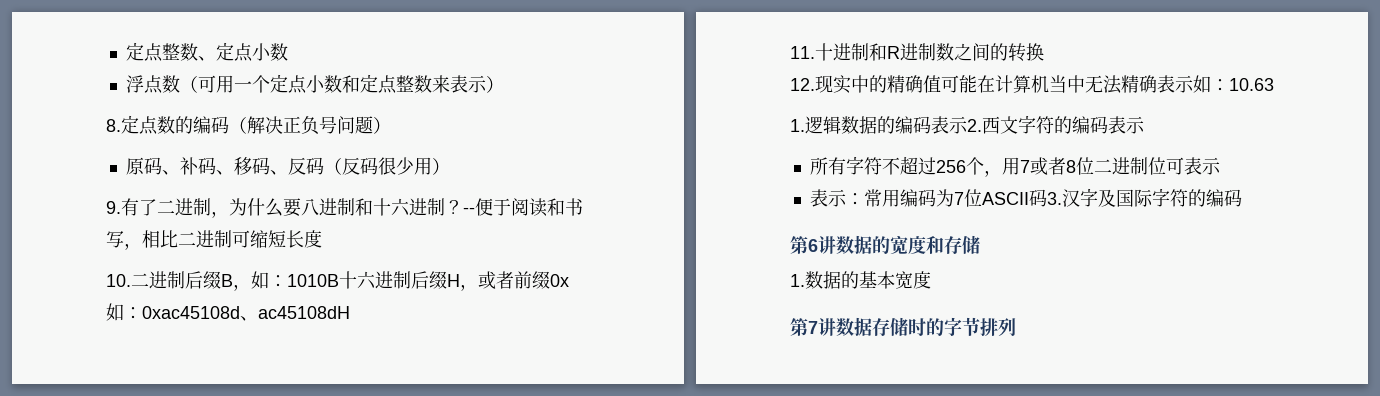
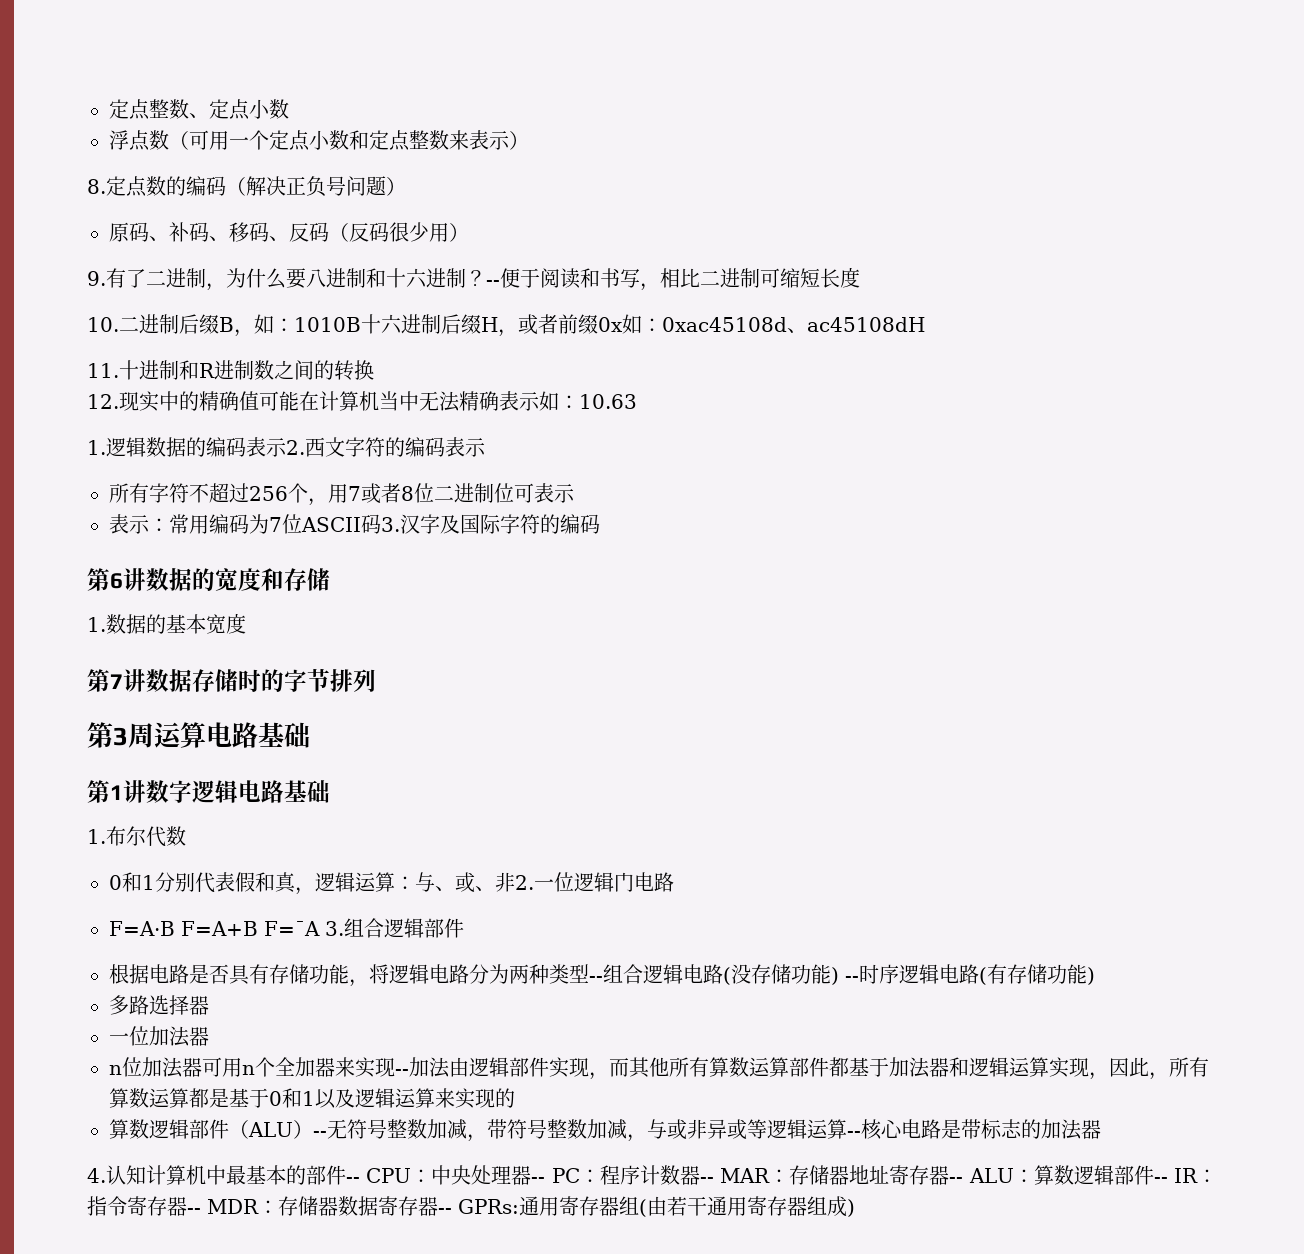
(1016, 327) none -> [87,722,310,748] [87,780,330,803] [87,826,186,847] [109,872,674,895] [109,918,464,938] [109,964,1095,987] [109,995,209,1015] [109,1026,209,1047] [109,1057,1209,1080] [109,1088,515,1109] [109,1119,1101,1142] [87,1165,1218,1185] [87,1196,855,1217] // 第3周运算电路基础 // 第1讲数字逻辑电路基础 // 1.布尔代数 // 0和1分别代表假和真，逻辑运算：与、或、非2.一位逻辑门电路 // F=A·B F=A+B F=ˉA 3.组合逻辑部件 // 根据电路是否具有存储功能，将逻辑电路分为两种类型--组合逻辑电路(没存储功能) --时序逻辑电路(有存储功能) // 多路选择器 // 一位加法器 // n位加法器可用n个全加器来实现--加法由逻辑部件实现，而其他所有算数运算部件都基于加法器和逻辑运算实现，因此，所有算数运算都是基于0和1以及逻辑运算来实现的 // 算数逻辑部件（ALU）--无符号整数加减，带符号整数加减，与或非异或等逻辑运算--核心电路是带标志的加法器 // 4.认知计算机中最基本的部件-- CPU：中央处理器-- PC：程序计数器-- MAR：存储器地址寄存器-- ALU：算数逻辑部件-- IR：指令寄存器-- MDR：存储器数据寄存器-- GPRs:通用寄存器组(由若干通用寄存器组成)

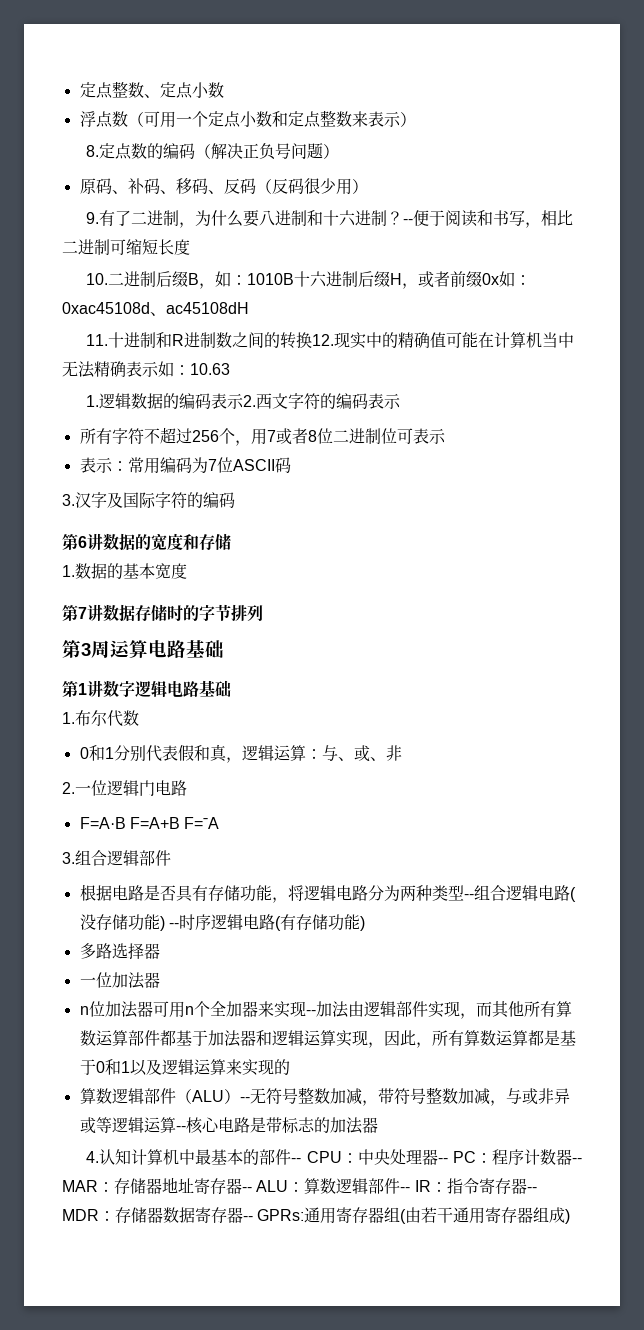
(374, 370) // -> (313, 340) none
(381, 524) none -> (291, 465) //
(515, 882) none -> (402, 753) //
(320, 928) none -> (220, 823) //

